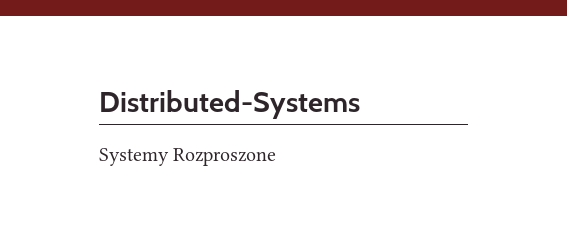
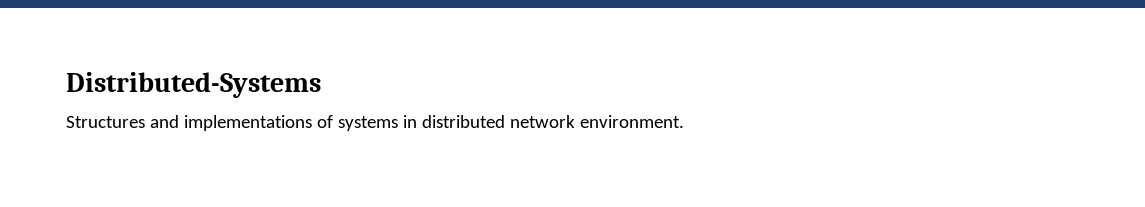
[99,148,277,166] Systemy Rozproszone -> [66,115,684,131] Structures and implementations of systems in distributed network environment.

